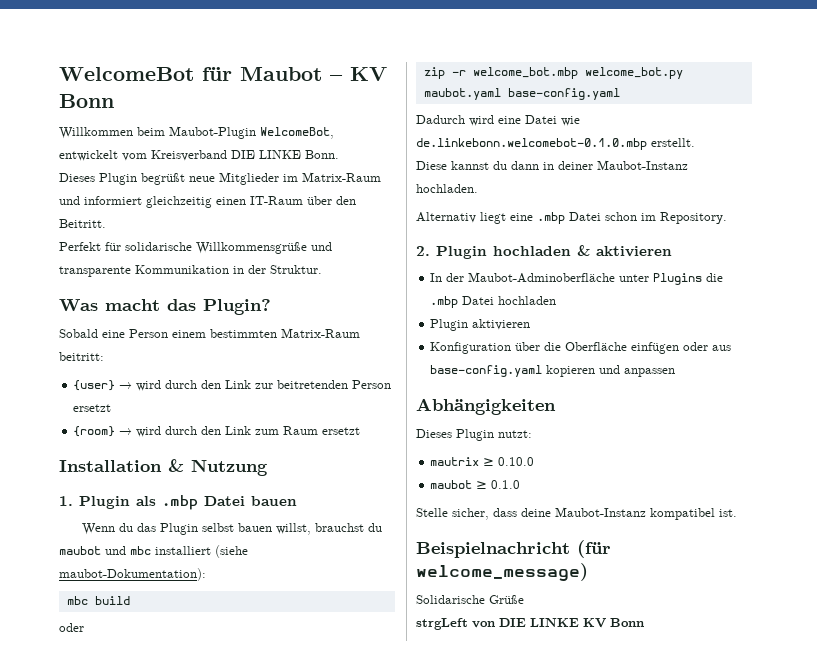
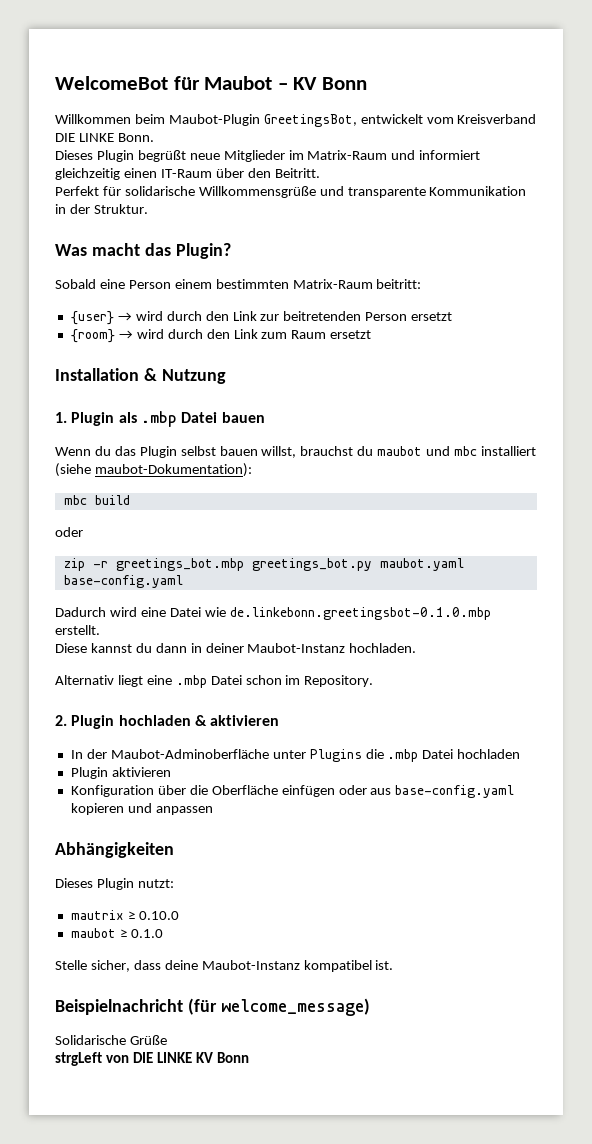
[260,127,334,139] WelcomeBot, -> [263,114,357,127] GreetingsBot,
[472,67,683,79] welcome_bot.mbp welcome_bot.py -> [115,558,372,571] greetings_bot.mbp greetings_bot.py
[416,138,647,150] de.linkebonn.welcomebot-0.1.0.mbp -> [229,607,491,620] de.linkebonn.greetingsbot-0.1.0.mbp

